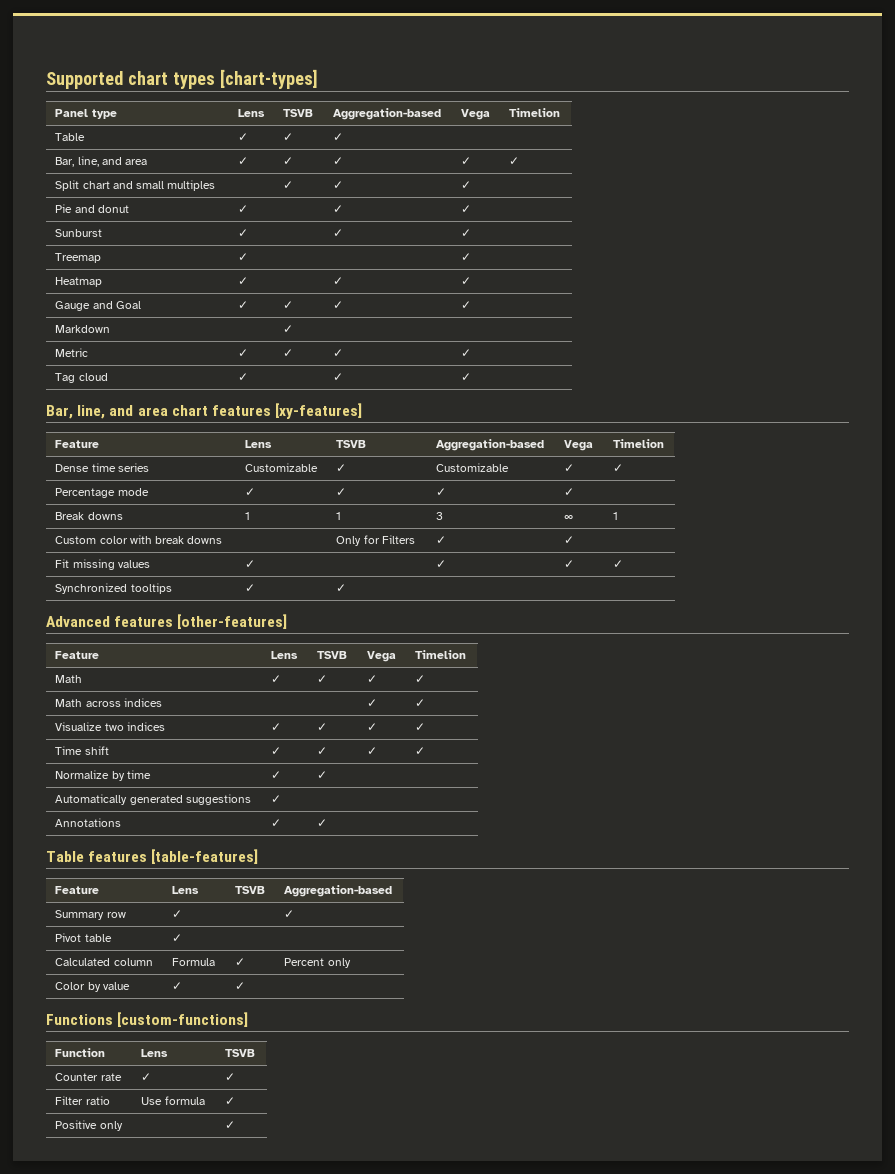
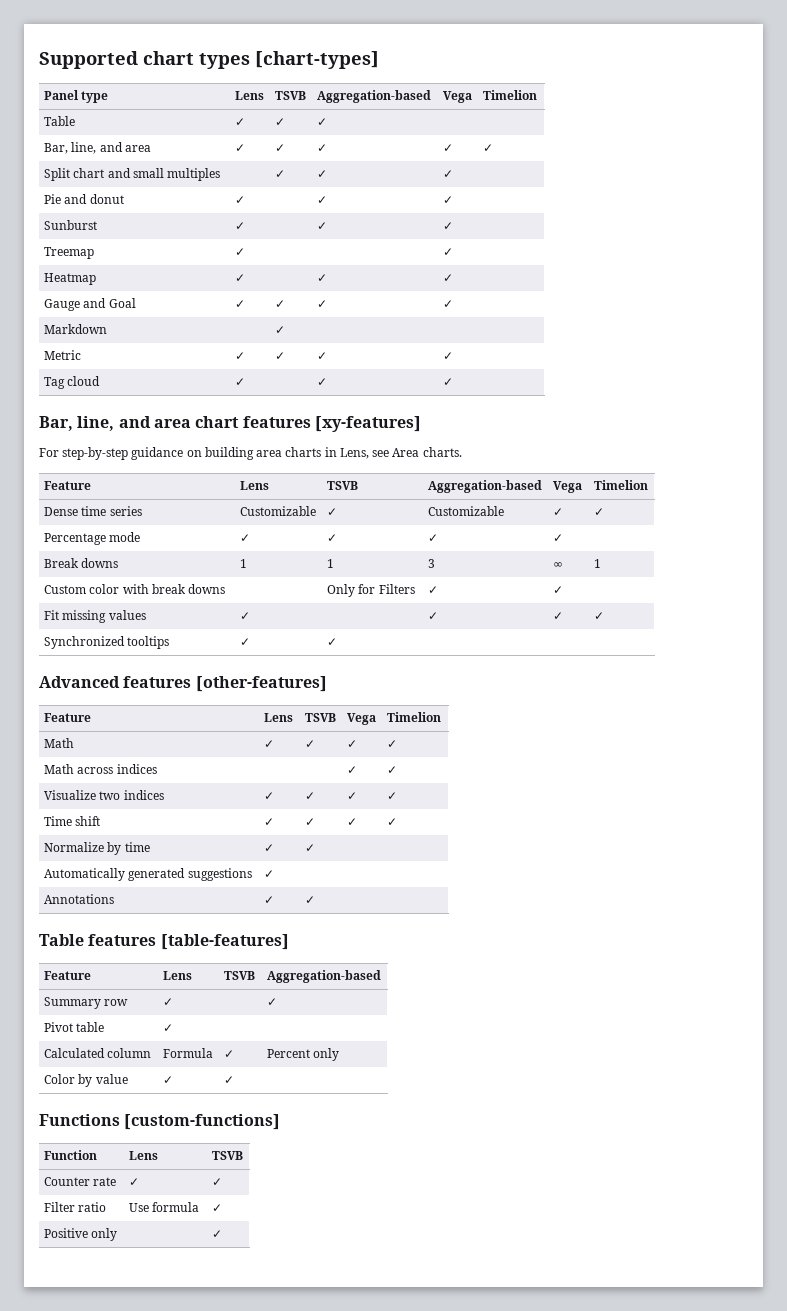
(363, 411) none -> [39,447,462,460] // For step-by-step guidance on building area charts in Lens, see Area charts.

